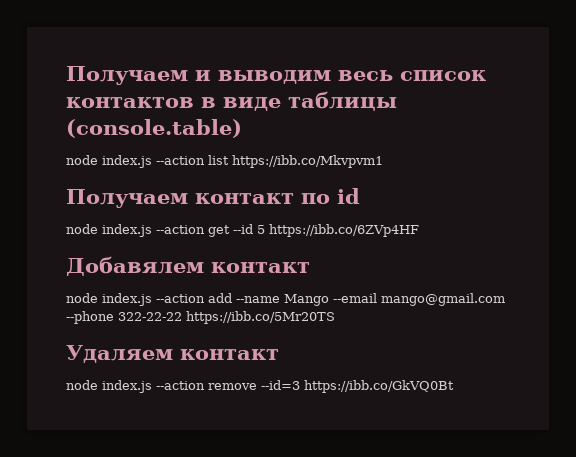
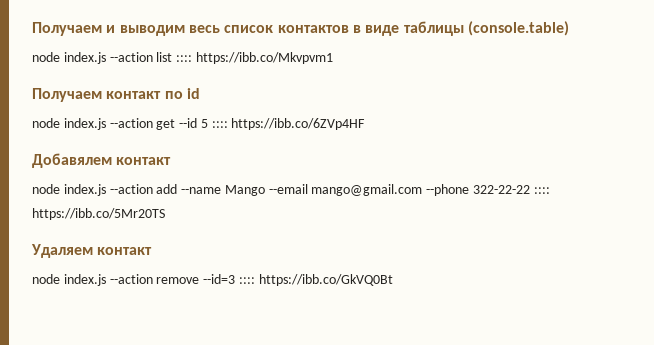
(229, 160) none -> [176,55,193,62] ::::
(265, 229) none -> [211,121,228,128] ::::
(182, 316) none -> [533,187,550,194] ::::
(300, 385) none -> [238,277,255,284] ::::

